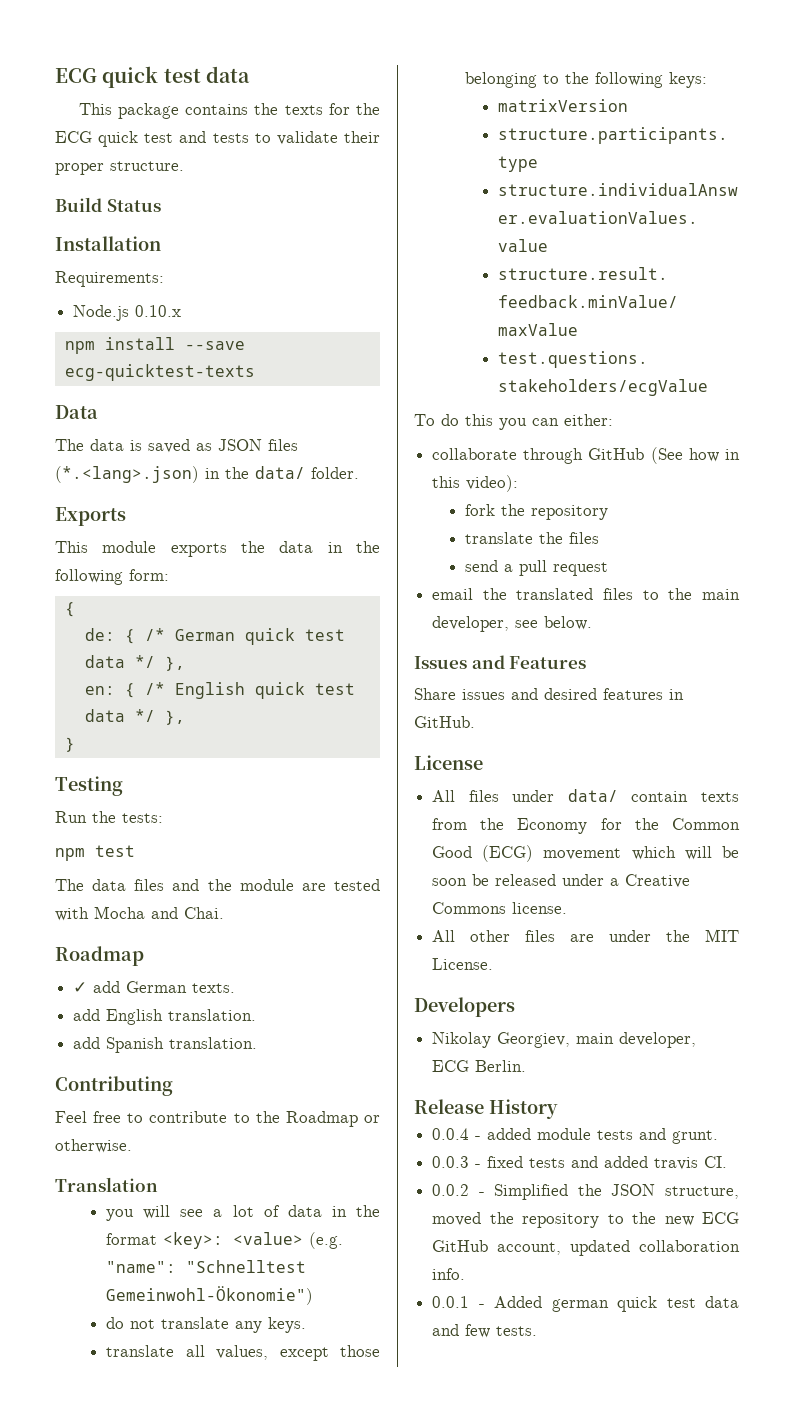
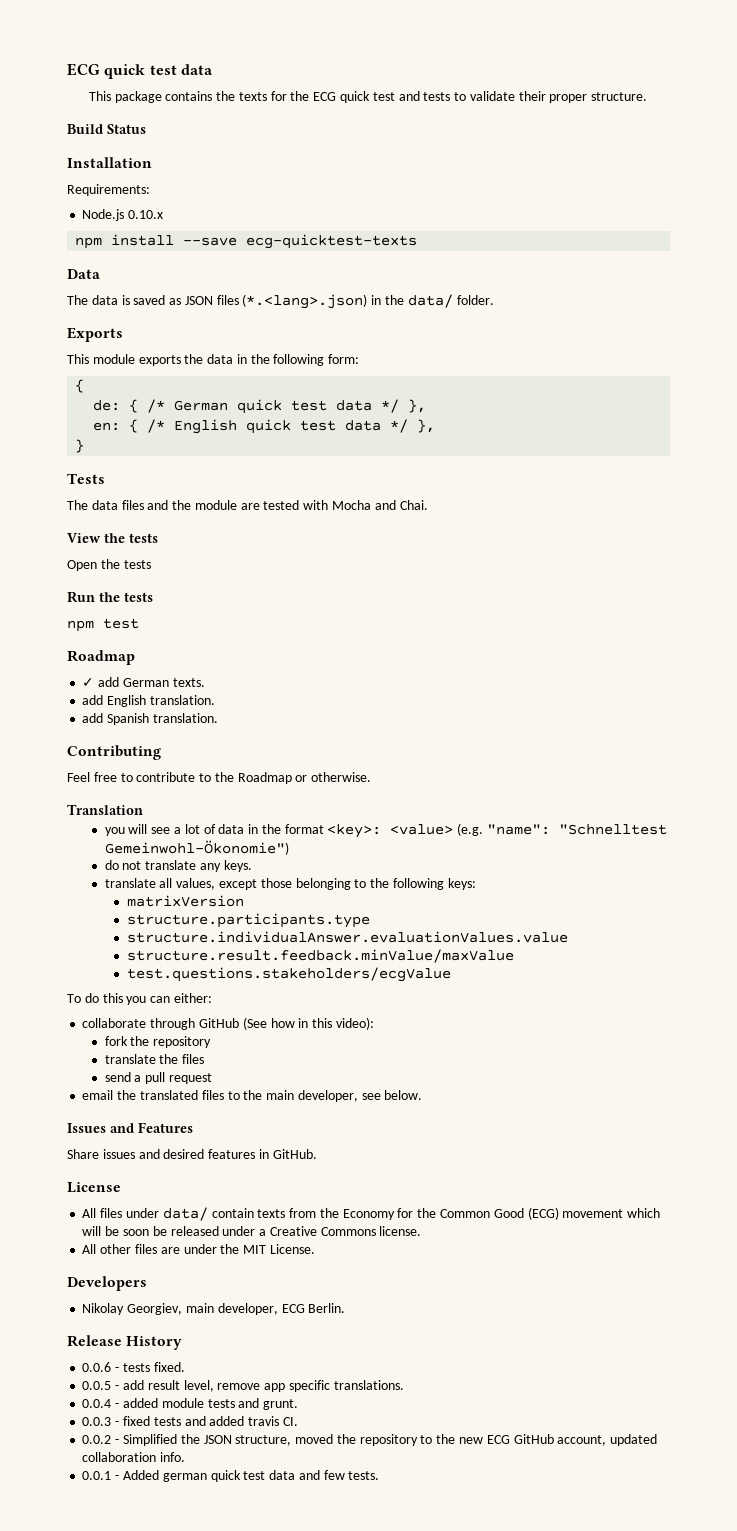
[55,776,123,796] [55,811,163,823] [55,845,135,861] Testing // Run the tests: // npm test -> [67,473,105,484] Tests
(224, 913) none -> [67,533,158,543] [67,559,151,571] [67,591,153,603] [67,618,139,632] // View the tests // Open the tests // Run the tests // npm test
(558, 1109) none -> [82,1362,185,1372] [82,1380,404,1392] // 0.0.6 - tests fixed. // 0.0.5 - add result level, remove app specific translations.

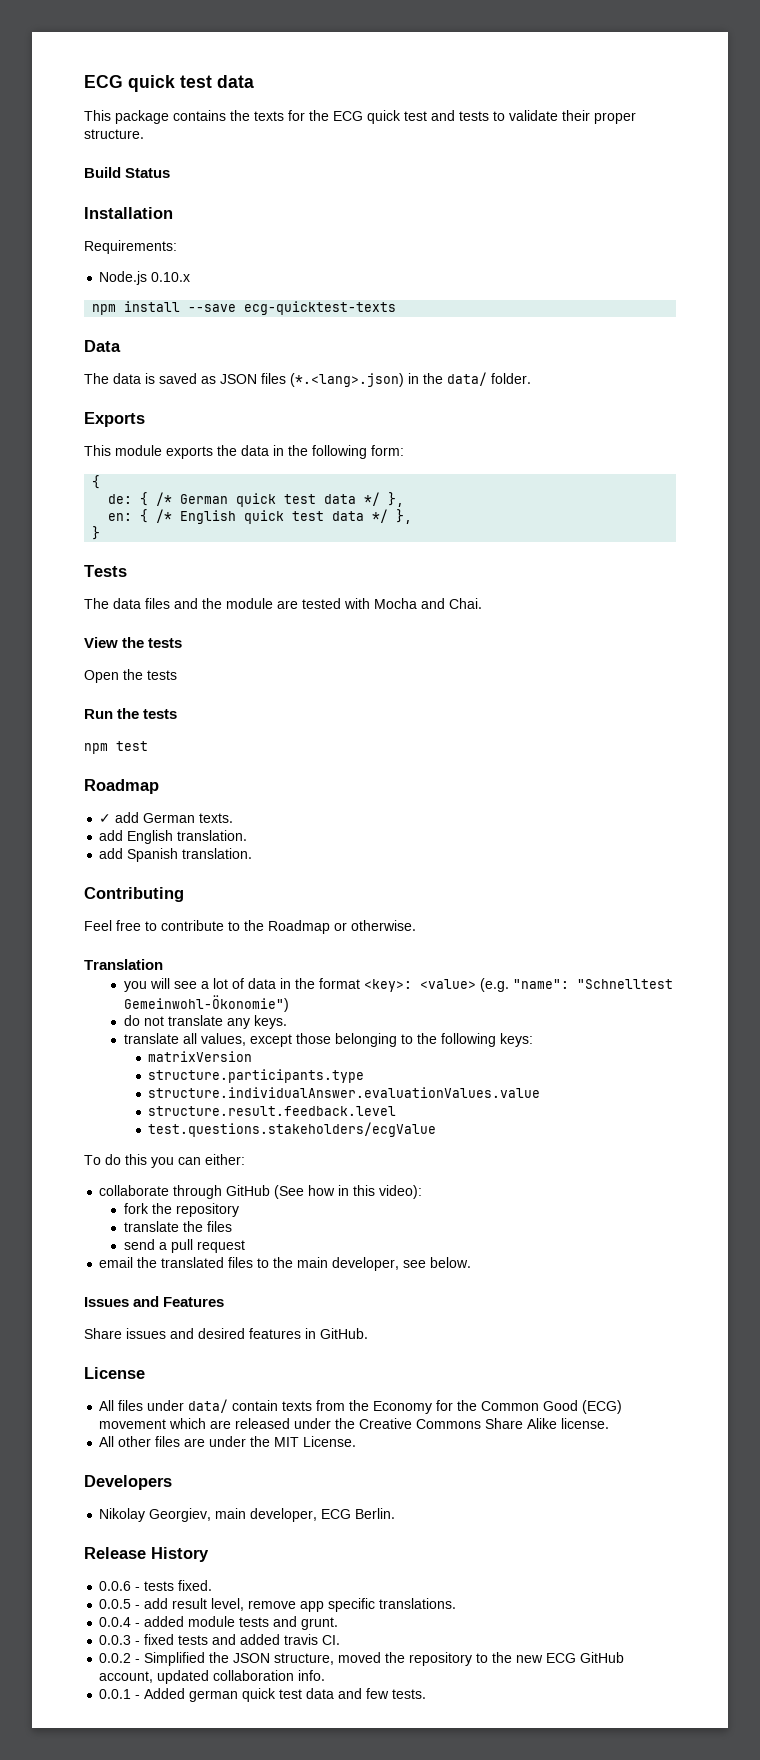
[126,949,514,963] structure.result.feedback.minValue/maxValue -> [148,1106,397,1116] structure.result.feedback.level
[82,1226,167,1236] will be soon be -> [210,1420,232,1429] are
[259,1229,267,1236] a -> [335,1418,356,1429] the
(376, 1231) none -> [485,1418,558,1429] Share Alike

